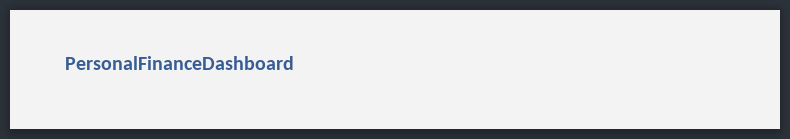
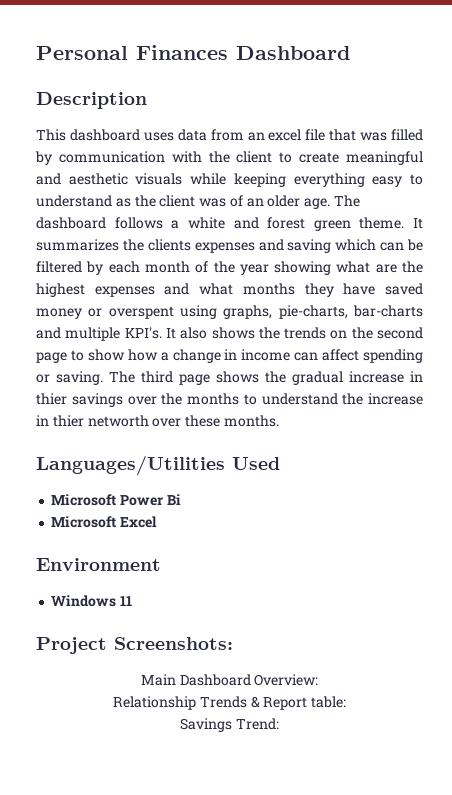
[65,56,294,70] PersonalFinanceDashboard -> [36,45,350,60] [36,92,147,109] [36,129,423,141] [35,151,423,165] [36,173,423,187] [36,195,361,209] [36,217,423,231] [36,239,423,253] [36,261,424,275] [36,283,423,297] [36,305,423,319] [36,327,424,341] [36,349,423,363] [36,371,423,385] [36,393,423,407] [36,415,279,427] [36,455,280,476] [51,494,181,506] [51,516,158,528] [36,558,161,571] [51,595,133,607] [36,637,233,654] [140,674,319,686] [112,696,347,710] [180,718,279,732] Personal Finances Dashboard // Description // This dashboard uses data from an excel file that was filled by communication with the client to create meaningful and aesthetic visuals while keeping everything easy to understand as the client was of an older age. The dashboard follows a white and forest green theme. It summarizes the clients expenses and saving which can be filtered by each month of the year showing what are the highest expenses and what months they have saved money or overspent using graphs, pie-charts, bar-charts and multiple KPI's. It also shows the trends on the second page to show how a change in income can affect spending or saving. The third page shows the gradual increase in thier savings over the months to understand the increase in thier networth over these months. // Languages/Utilities Used // Microsoft Power Bi // Microsoft Excel // Environment // Windows 11 // Project Screenshots: // Main Dashboard Overview: // Relationship Trends & Report table: // Savings Trend:

